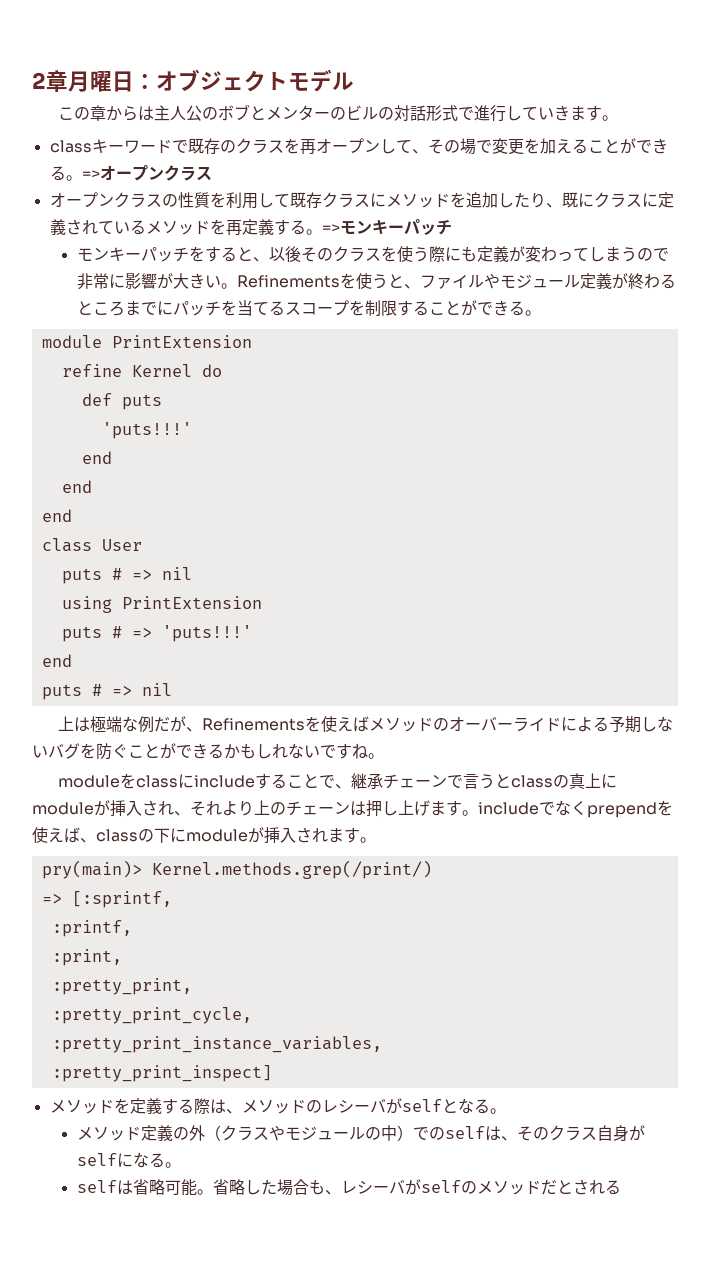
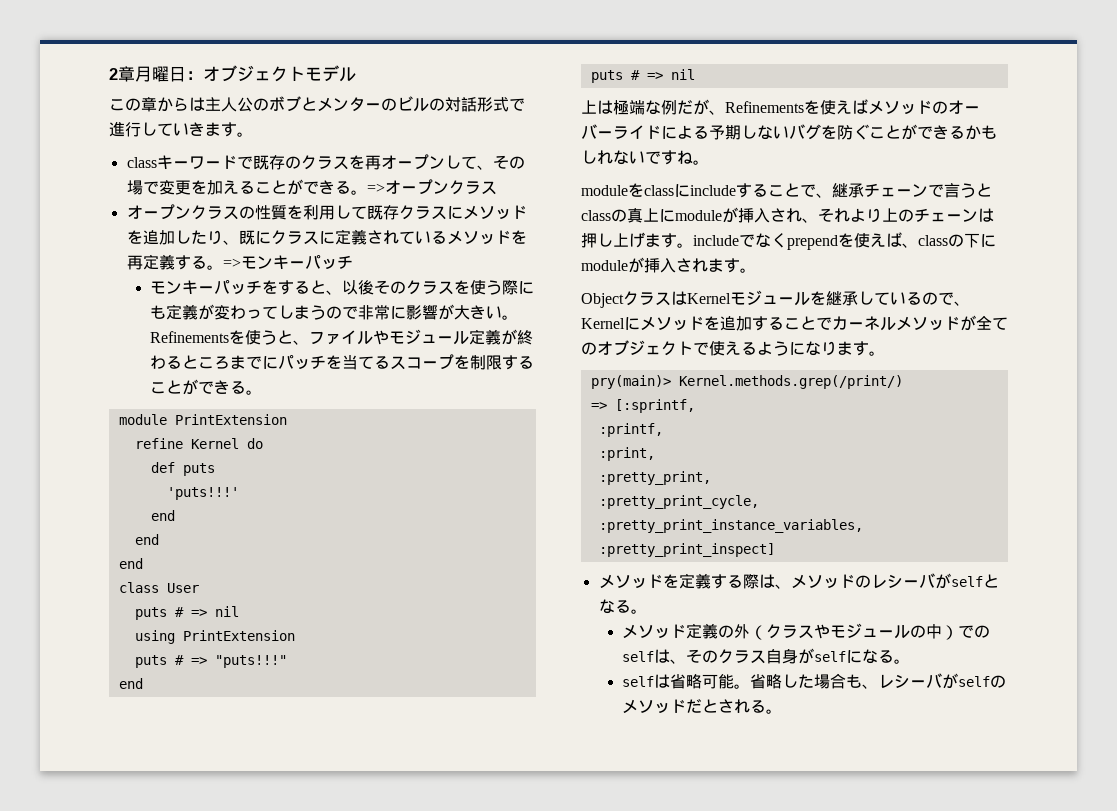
[161,625,252,642] 'puts!!!' -> [214,655,287,668] "puts!!!"
(376, 840) none -> [581,290,970,308] [581,315,1008,331] [581,340,885,356] // ObjectクラスはKernelモジュールを継承しているので、Kernelにメソッドを追加することでカーネルメソッドが全てのオブジェクトで使えるようになります。
(621, 1187) none -> [766,709,783,714] 。

